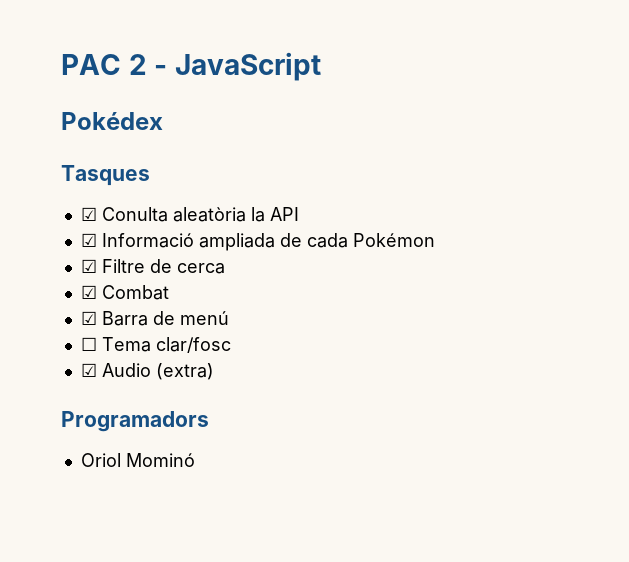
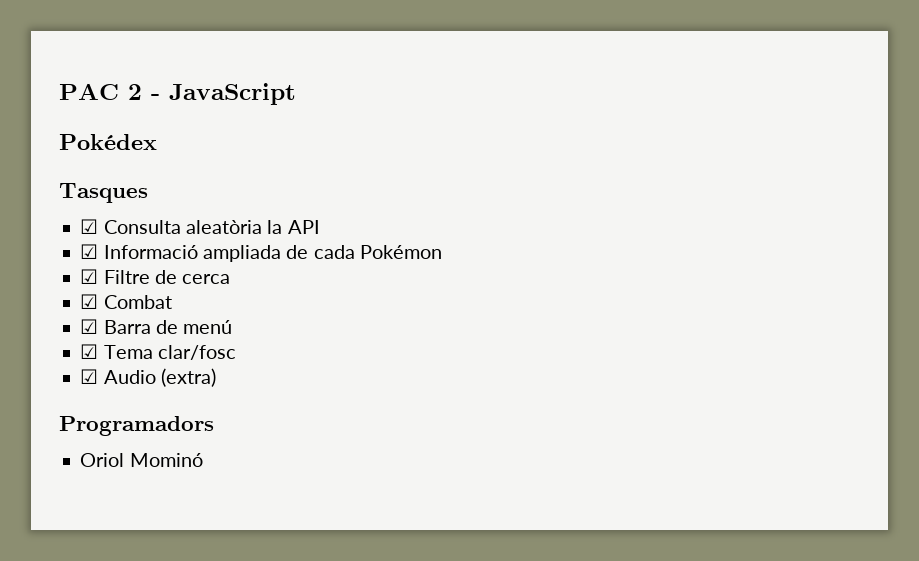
[101,207,168,222] Conulta -> [103,220,181,234] Consulta
[80,337,97,351] ☐ -> [80,344,99,359] ☑

